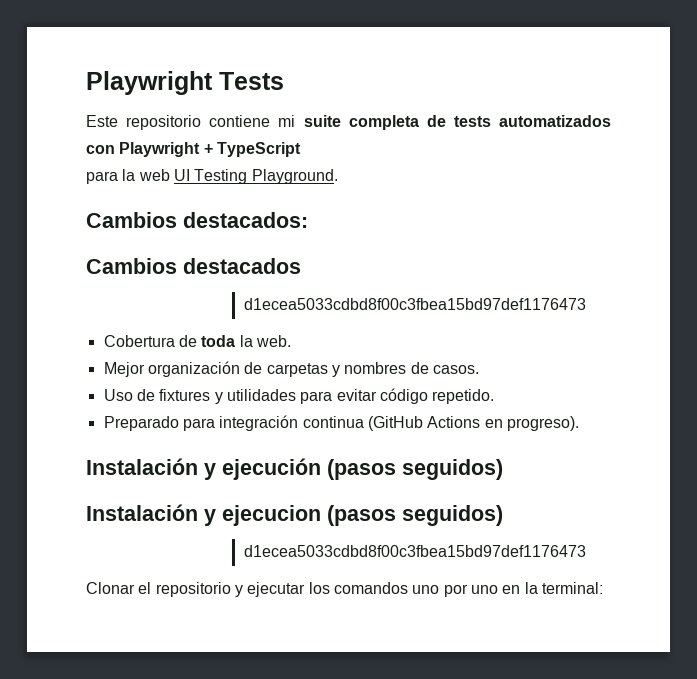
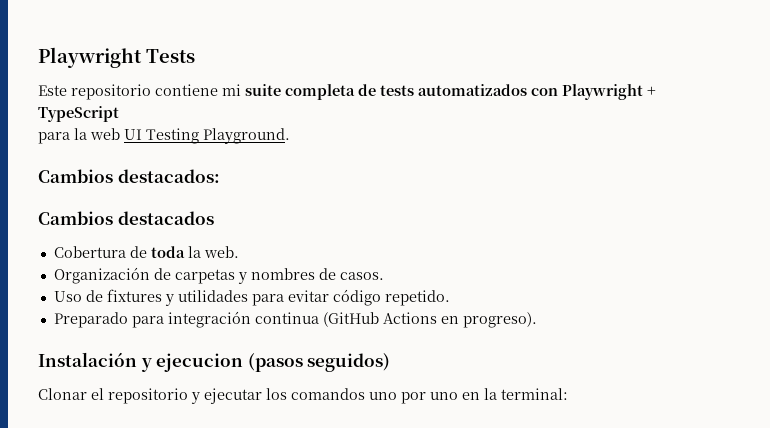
[243,298,586,310] // d1ecea5033cdbd8f00c3fbea15bd97def1176473 -> (214, 218) none
[103,361,240,377] Mejor organización -> [53,267,150,284] Organización
[86,458,503,480] // Instalación y ejecución (pasos seguidos) -> (537, 320) none
[243,545,586,557] // d1ecea5033cdbd8f00c3fbea15bd97def1176473 -> (391, 362) none

